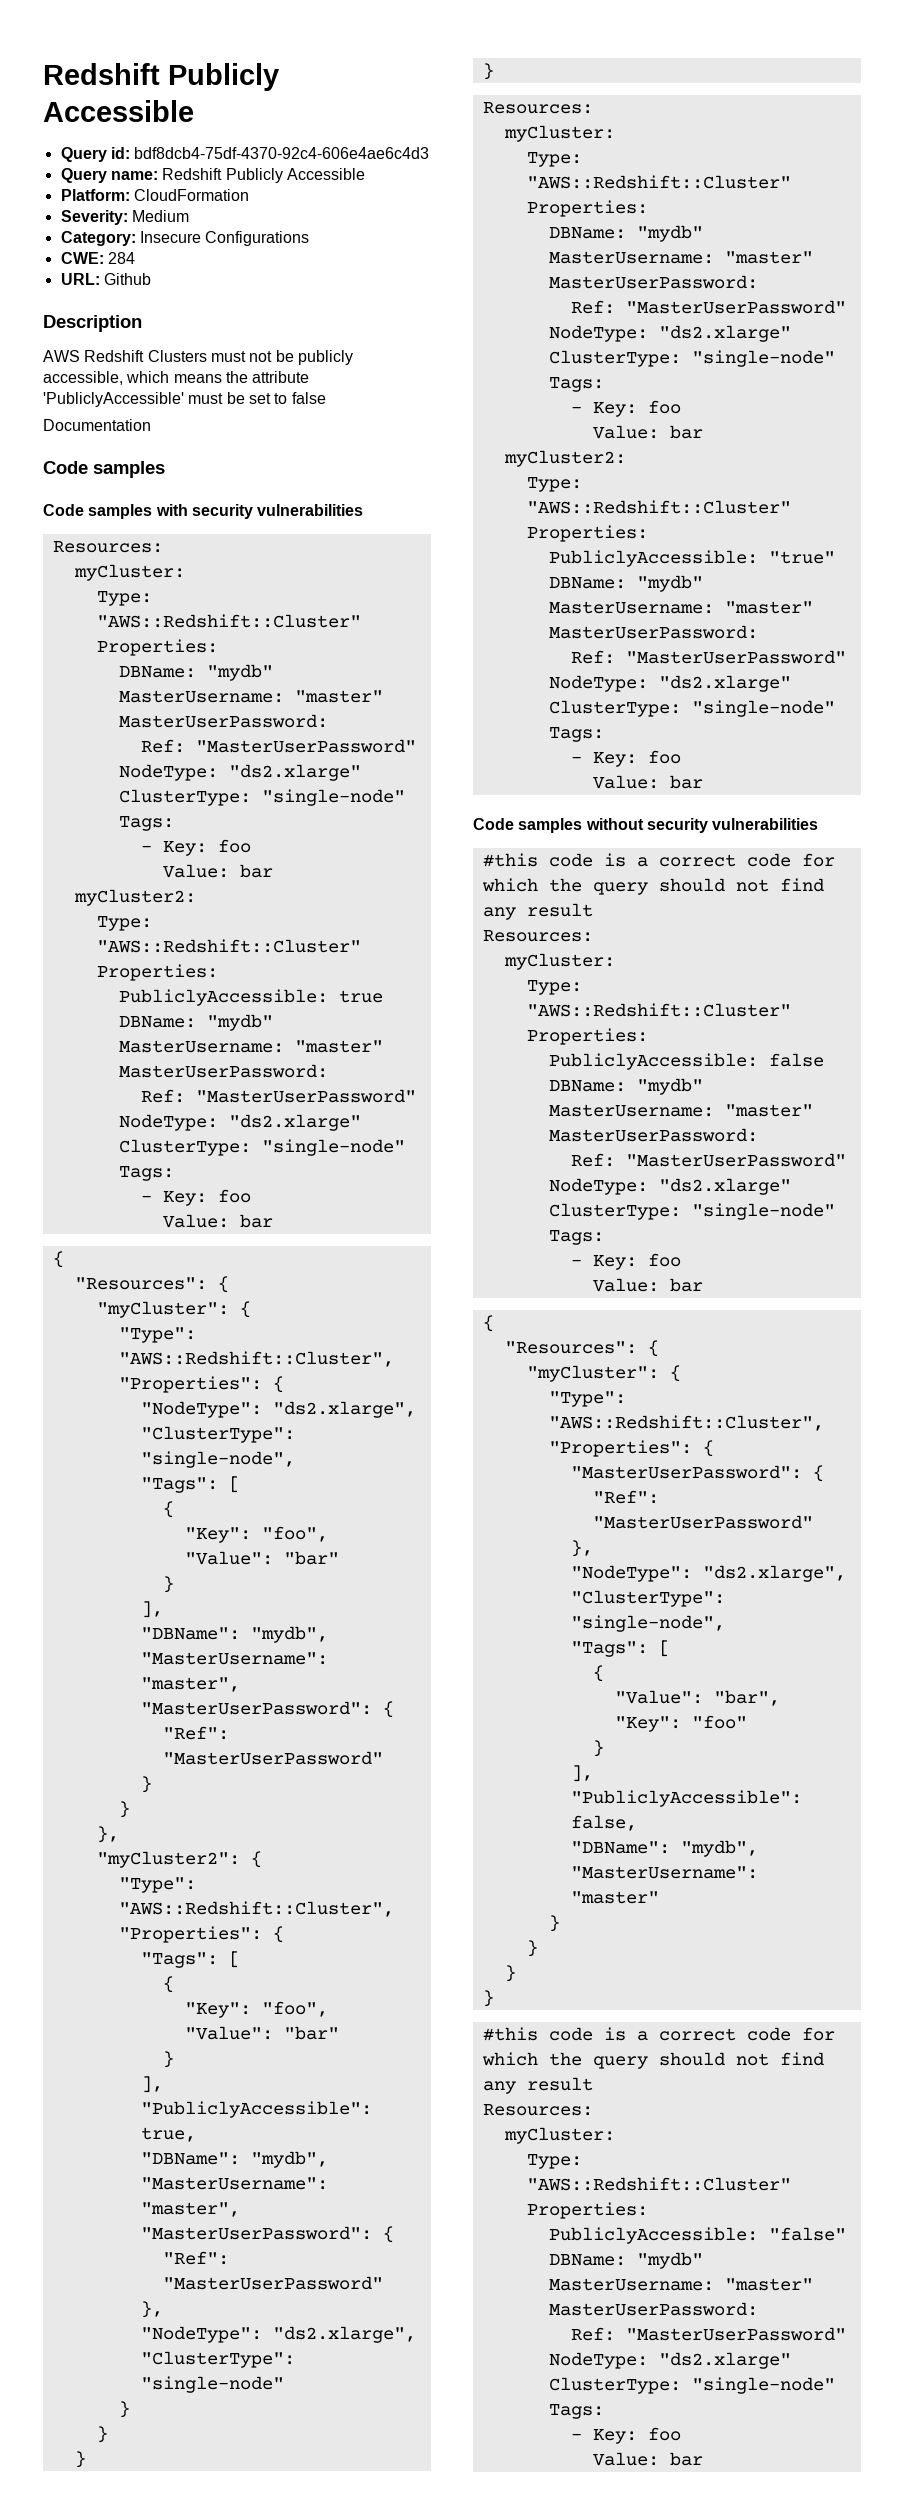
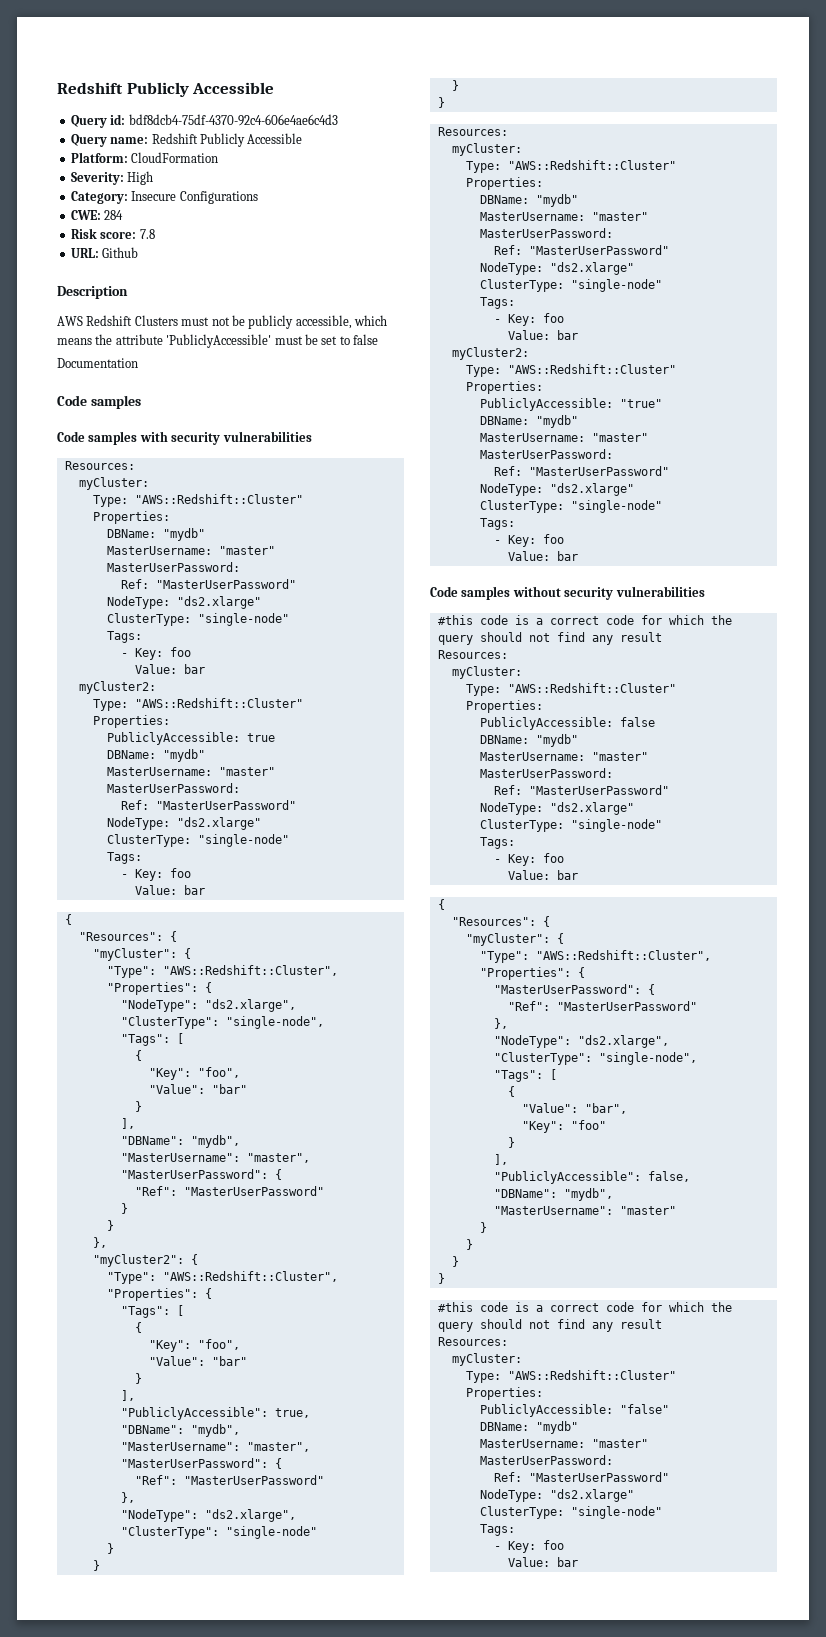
[131,210,189,222] Medium -> [127,171,154,185] High
(135, 258) none -> [70,228,155,239] // Risk score: 7.8

